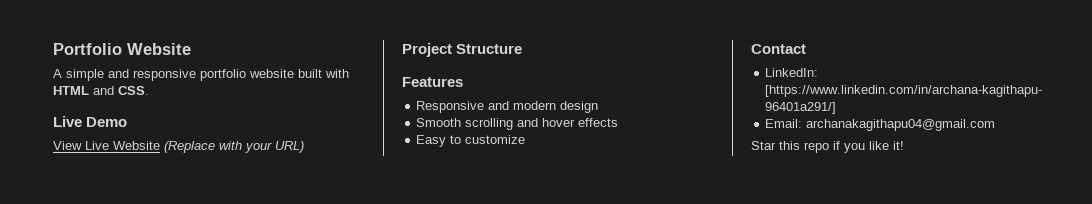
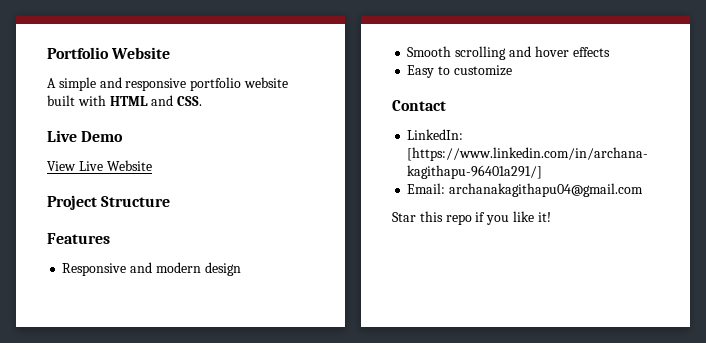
[164,141,304,153] (Replace with your URL) -> (152, 165) none

